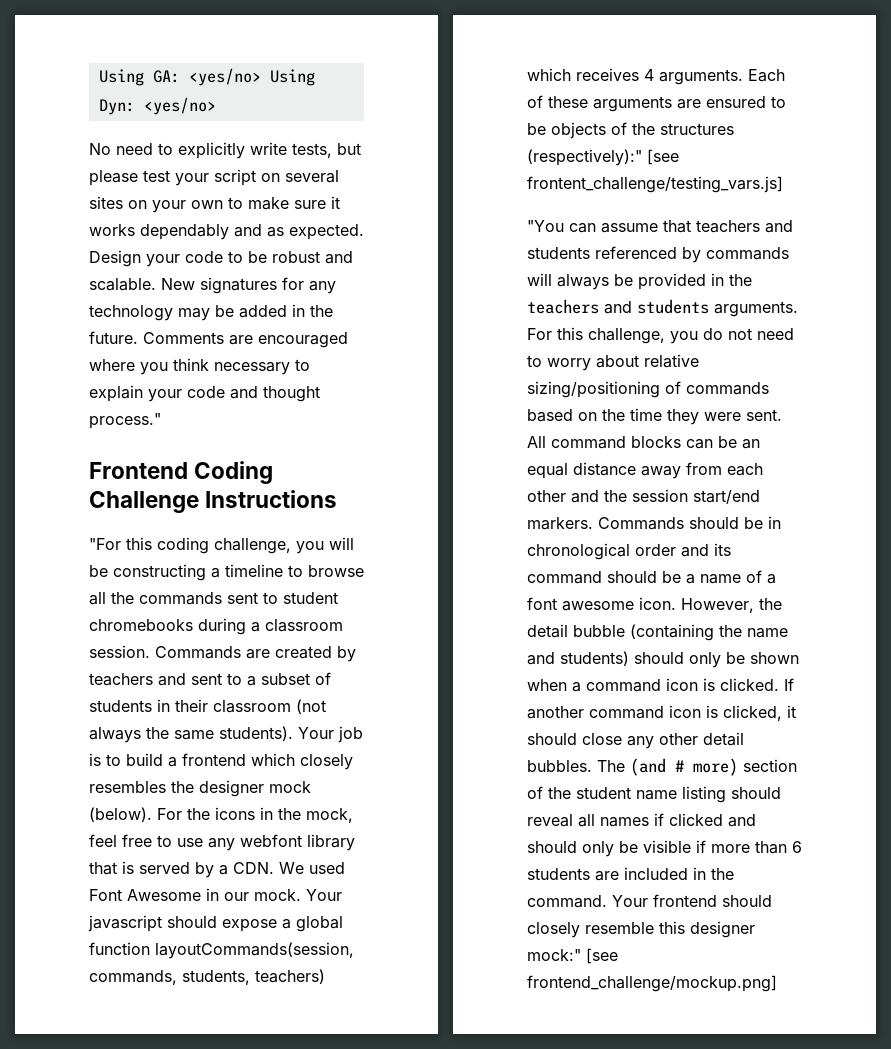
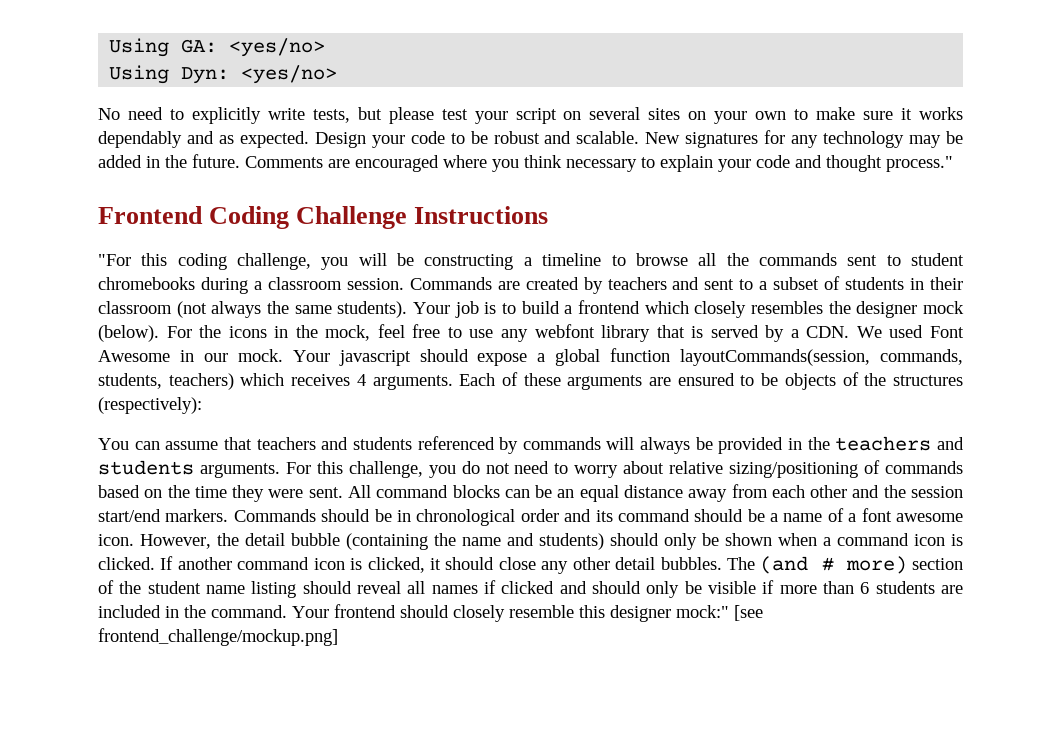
(261, 77) none -> (326, 47) //
[527,149,679,166] [527,176,783,193] [527,220,564,232] (respectively):" [see frontent_challenge/testing_vars.js] // "You -> [98,397,202,414] [98,438,129,450] (respectively): // You

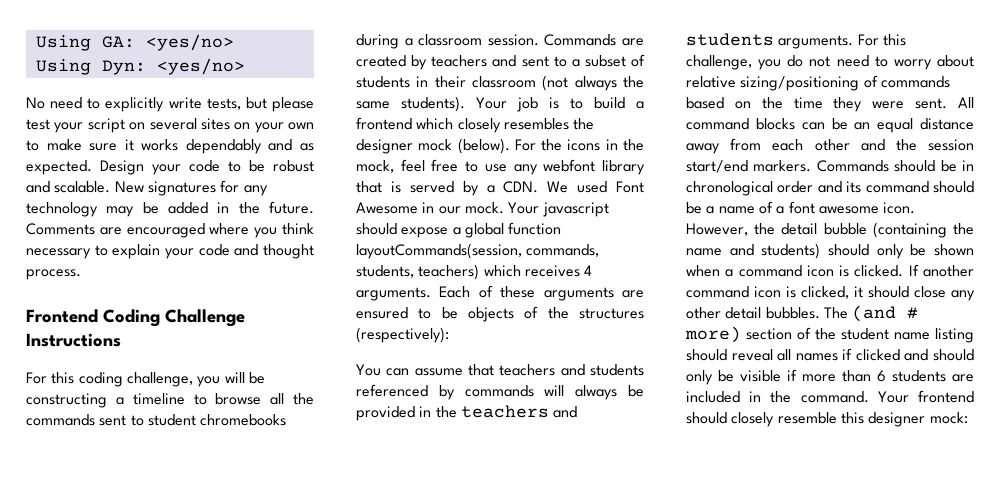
[886,156,953,172] process." -> [26,269,81,280] process.
[98,254,131,266] "For -> [26,372,47,384] For
[676,605,763,621] [98,628,338,646] mock:" [see frontend_challenge/mockup.png] -> [929,412,968,424] mock:

